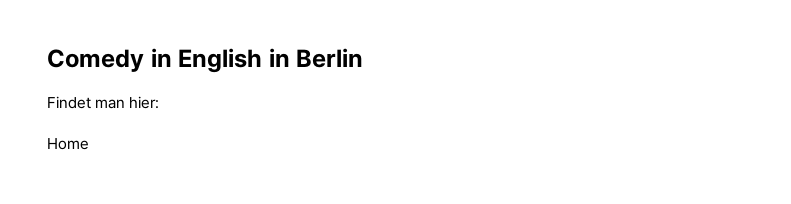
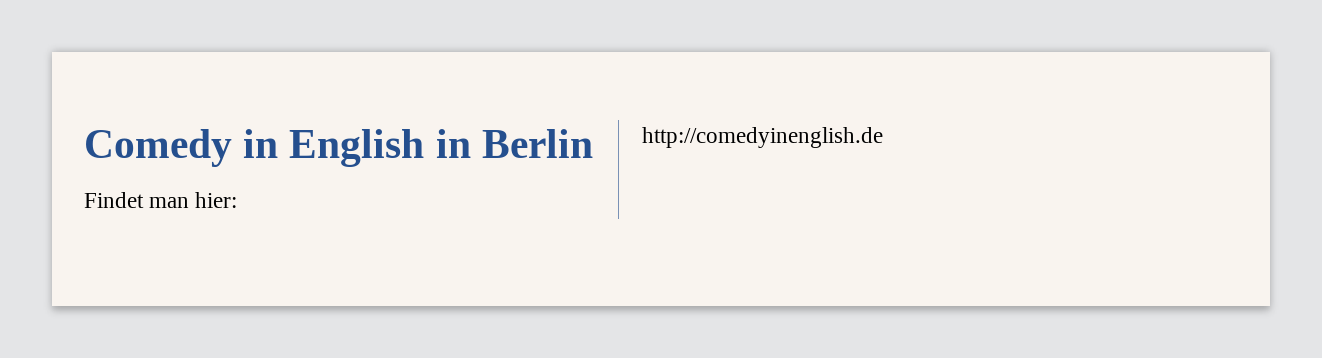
[47,138,89,150] Home -> [642,127,883,148] http://comedyinenglish.de

